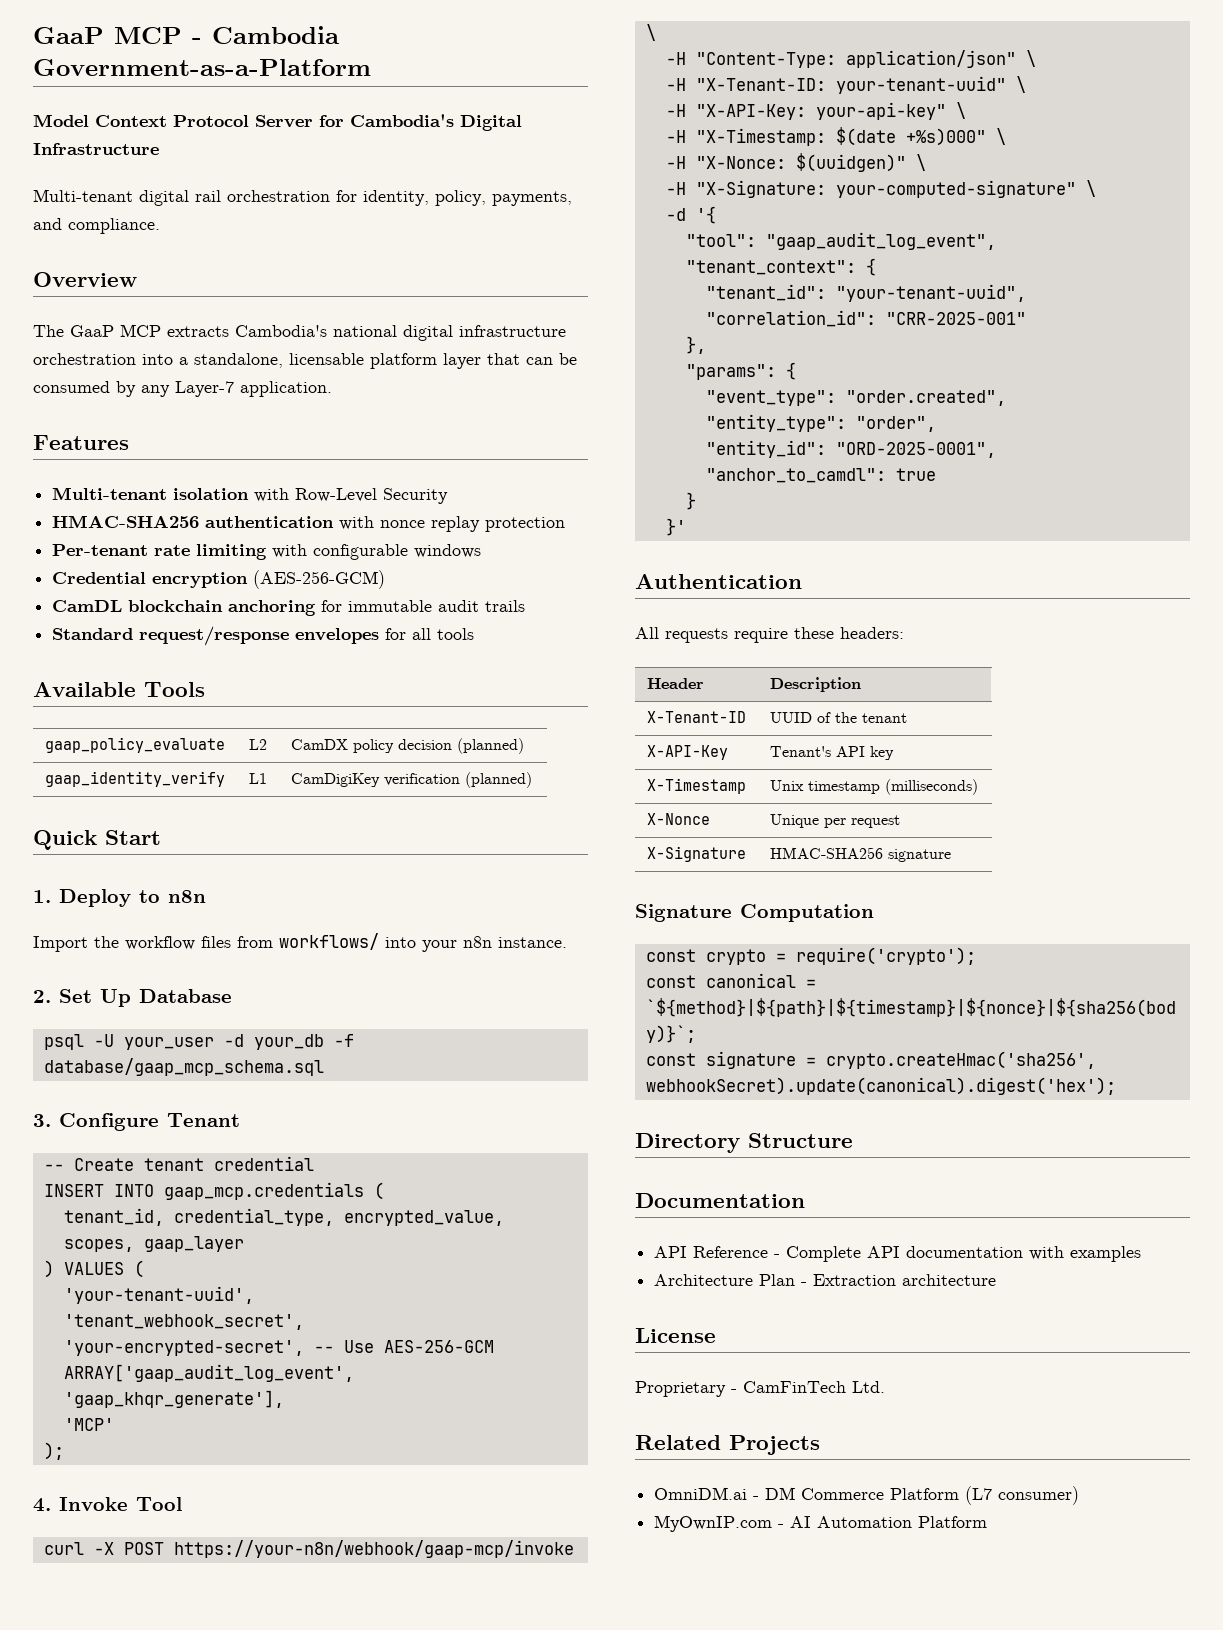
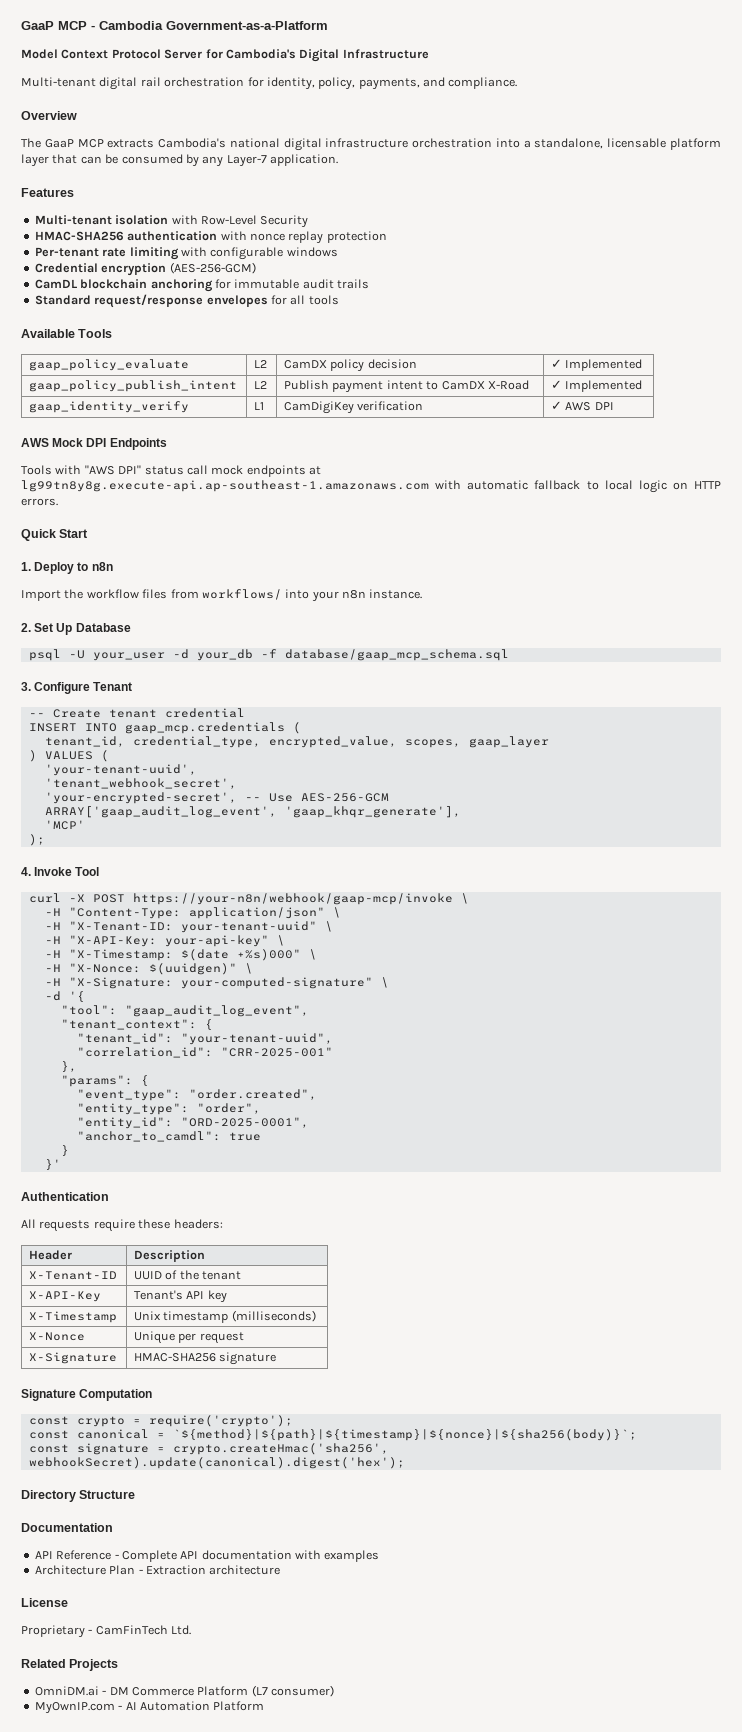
[456,738,524,754] [44,771,225,787] [248,773,267,784] [290,772,532,788] (planned) // gaap_identity_verify | L1 | CamDigiKey verification (planned) -> [551,359,643,371] [29,380,238,392] [254,381,268,389] [284,380,529,393] [551,380,643,392] [29,401,190,413] [254,402,265,410] [284,401,424,414] [551,401,614,411] [21,438,167,450] [21,465,321,477] [21,480,721,493] [21,498,58,506] | ✓ Implemented // gaap_policy_publish_intent | L2 | Publish payment intent to CamDX X-Road | ✓ Implemented // gaap_identity_verify | L1 | CamDigiKey verification | ✓ AWS DPI // AWS Mock DPI Endpoints // Tools with "AWS DPI" status call mock endpoints at lg99tn8y8g.execute-api.ap-southeast-1.amazonaws.com with automatic fallback to local logic on HTTP errors.

